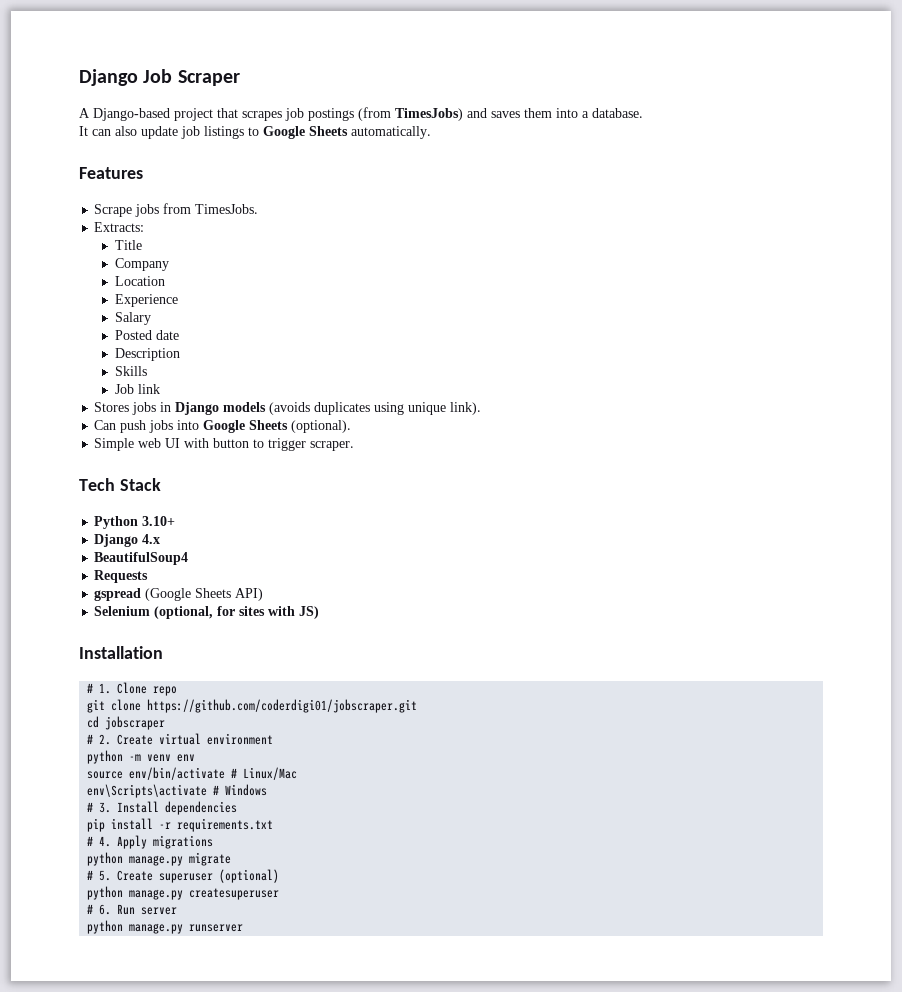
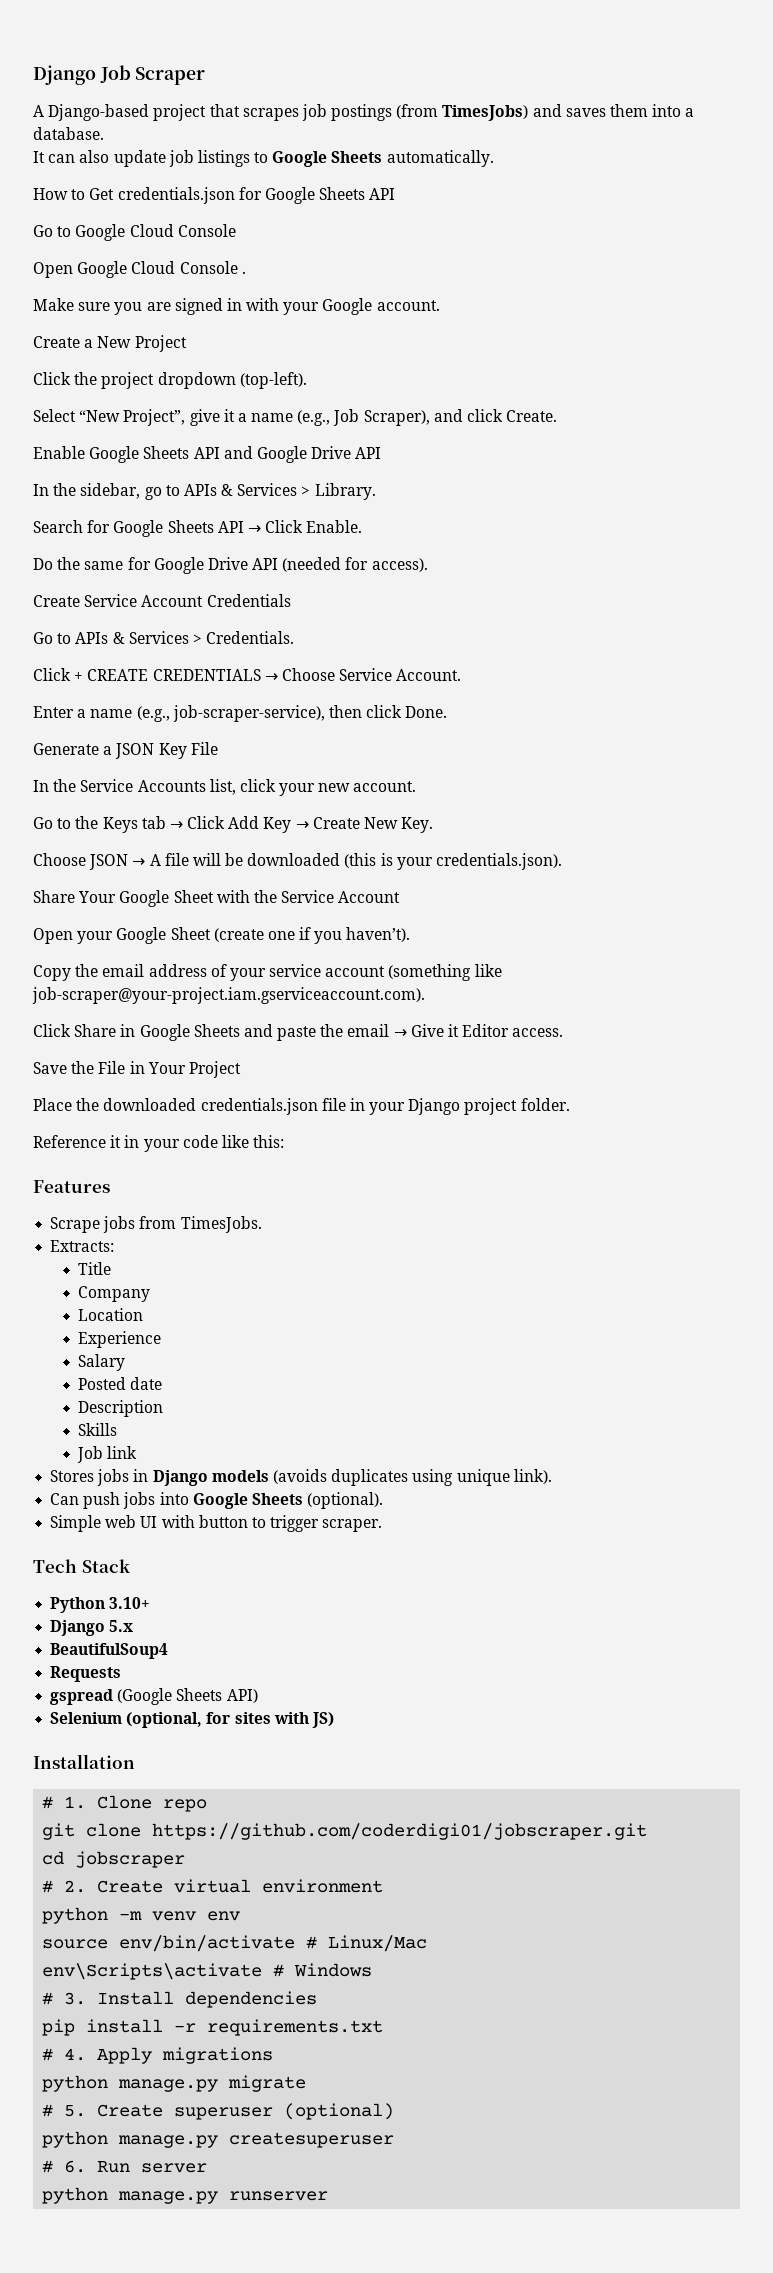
(431, 132) none -> [33,187,396,204] [33,224,236,241] [33,261,246,278] [33,298,440,315] [33,335,187,352] [33,372,307,389] [33,409,558,426] [33,446,382,463] [33,483,376,500] [33,520,363,537] [33,557,428,574] [33,594,291,607] [33,631,295,644] [33,668,462,681] [33,705,448,722] [33,742,218,759] [33,779,417,796] [33,816,434,833] [33,853,563,870] [33,890,401,907] [33,927,411,944] [33,964,502,981] [32,987,425,1004] [33,1024,564,1041] [33,1061,241,1078] [33,1098,570,1115] [33,1135,285,1152] // How to Get credentials.json for Google Sheets API // Go to Google Cloud Console // Open Google Cloud Console . // Make sure you are signed in with your Google account. // Create a New Project // Click the project dropdown (top-left). // Select “New Project”, give it a name (e.g., Job Scraper), and click Create. // Enable Google Sheets API and Google Drive API // In the sidebar, go to APIs & Services > Library. // Search for Google Sheets API → Click Enable. // Do the same for Google Drive API (needed for access). // Create Service Account Credentials // Go to APIs & Services > Credentials. // Click + CREATE CREDENTIALS → Choose Service Account. // Enter a name (e.g., job-scraper-service), then click Done. // Generate a JSON Key File // In the Service Accounts list, click your new account. // Go to the Keys tab → Click Add Key → Create New Key. // Choose JSON → A file will be downloaded (this is your credentials.json). // Share Your Google Sheet with the Service Account // Open your Google Sheet (create one if you haven’t). // Copy the email address of your service account (something like job-scraper@your-project.iam.gserviceaccount.com). // Click Share in Google Sheets and paste the email → Give it Editor access. // Save the File in Your Project // Place the downloaded credentials.json file in your Django project folder. // Reference it in your code like this:
[142,534,161,544] 4.x -> [109,1620,134,1632] 5.x

